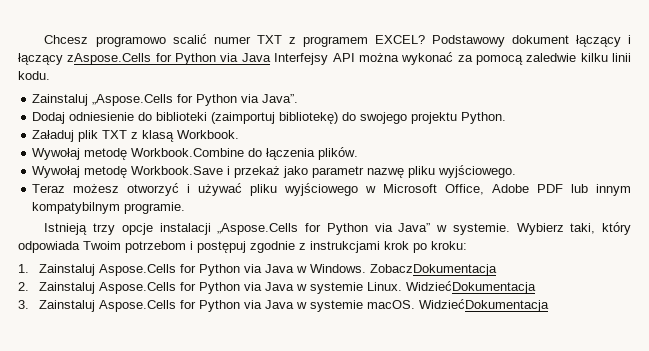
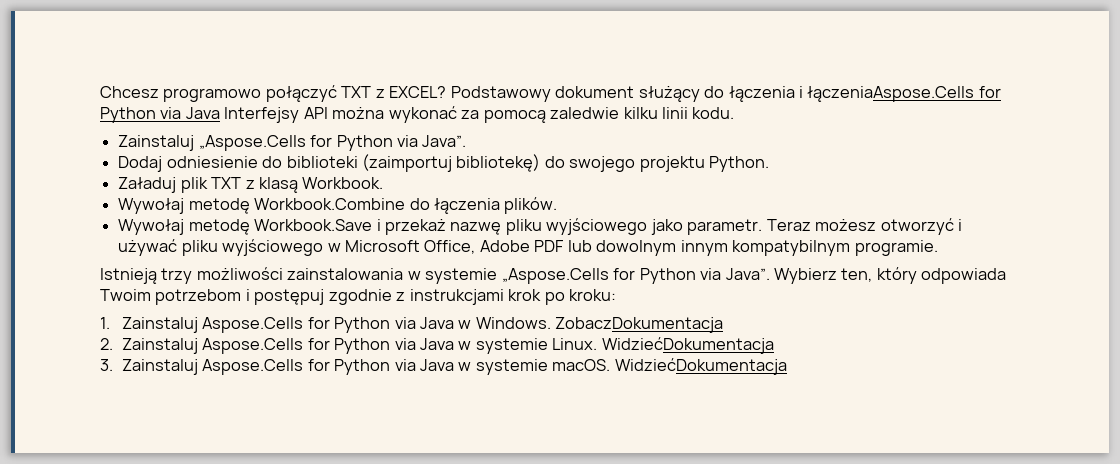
[172,34,368,47] scalić numer TXT z programem -> [265,85,385,102] połączyć TXT z
[575,35,631,47] [18,53,152,65] łączący i łączący zAspose.Cells -> [638,86,975,102] służący do łączenia i łączeniaAspose.Cells
[283,165,517,178] jako parametr nazwę pliku wyjściowego. // -> [450,218,763,235] nazwę pliku wyjściowego jako parametr.
(589, 188) none -> [596,240,677,256] dowolnym
[121,223,596,235] opcje instalacji „Aspose.Cells for Python via Java” w systemie. Wybierz taki, -> [196,267,873,284] możliwości zainstalowania w systemie „Aspose.Cells for Python via Java”. Wybierz ten,

